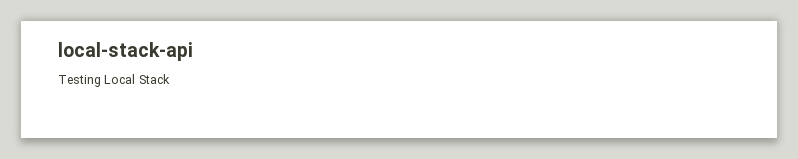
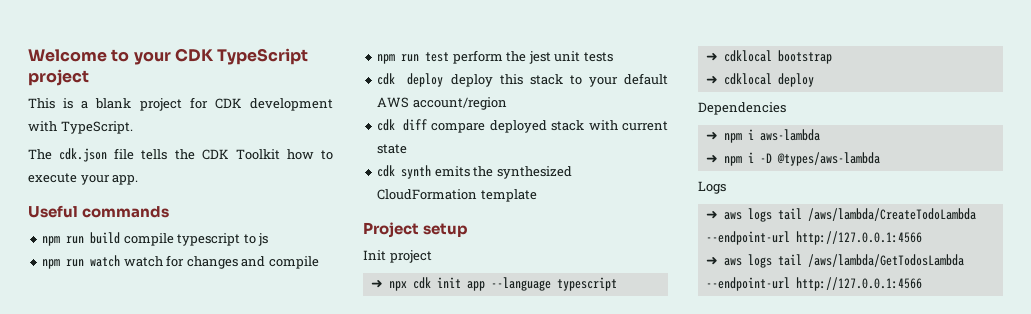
[58,42,193,61] [58,74,170,87] local-stack-api // Testing Local Stack -> [28,48,309,65] [28,69,89,86] [28,97,333,111] [28,121,133,134] [28,148,333,162] [28,173,139,185] [28,205,170,218] [42,232,269,246] [42,255,319,269] [377,50,613,64] [377,73,668,87] [377,97,507,110] [377,119,668,133] [377,144,408,154] [377,165,572,179] [377,189,537,202] [363,222,469,238] [363,250,432,263] [370,277,617,291] [705,50,832,64] [705,73,814,87] [698,102,786,115] [705,129,820,143] [705,152,880,166] [698,181,726,194] [705,208,976,222] [705,231,922,245] [705,254,964,268] [705,277,922,291] Welcome to your CDK TypeScript project // This is a blank project for CDK development with TypeScript. // The cdk.json file tells the CDK Toolkit how to execute your app. // Useful commands // npm run build compile typescript to js // npm run watch watch for changes and compile // npm run test perform the jest unit tests // cdk deploy deploy this stack to your default AWS account/region // cdk diff compare deployed stack with current state // cdk synth emits the synthesized CloudFormation template // Project setup // Init project // ➜ npx cdk init app --language typescript // ➜ cdklocal bootstrap // ➜ cdklocal deploy // Dependencies // ➜ npm i aws-lambda // ➜ npm i -D @types/aws-lambda // Logs // ➜ aws logs tail /aws/lambda/CreateTodoLambda --endpoint-url http://127.0.0.1:4566 // ➜ aws logs tail /aws/lambda/GetTodosLambda --endpoint-url http://127.0.0.1:4566

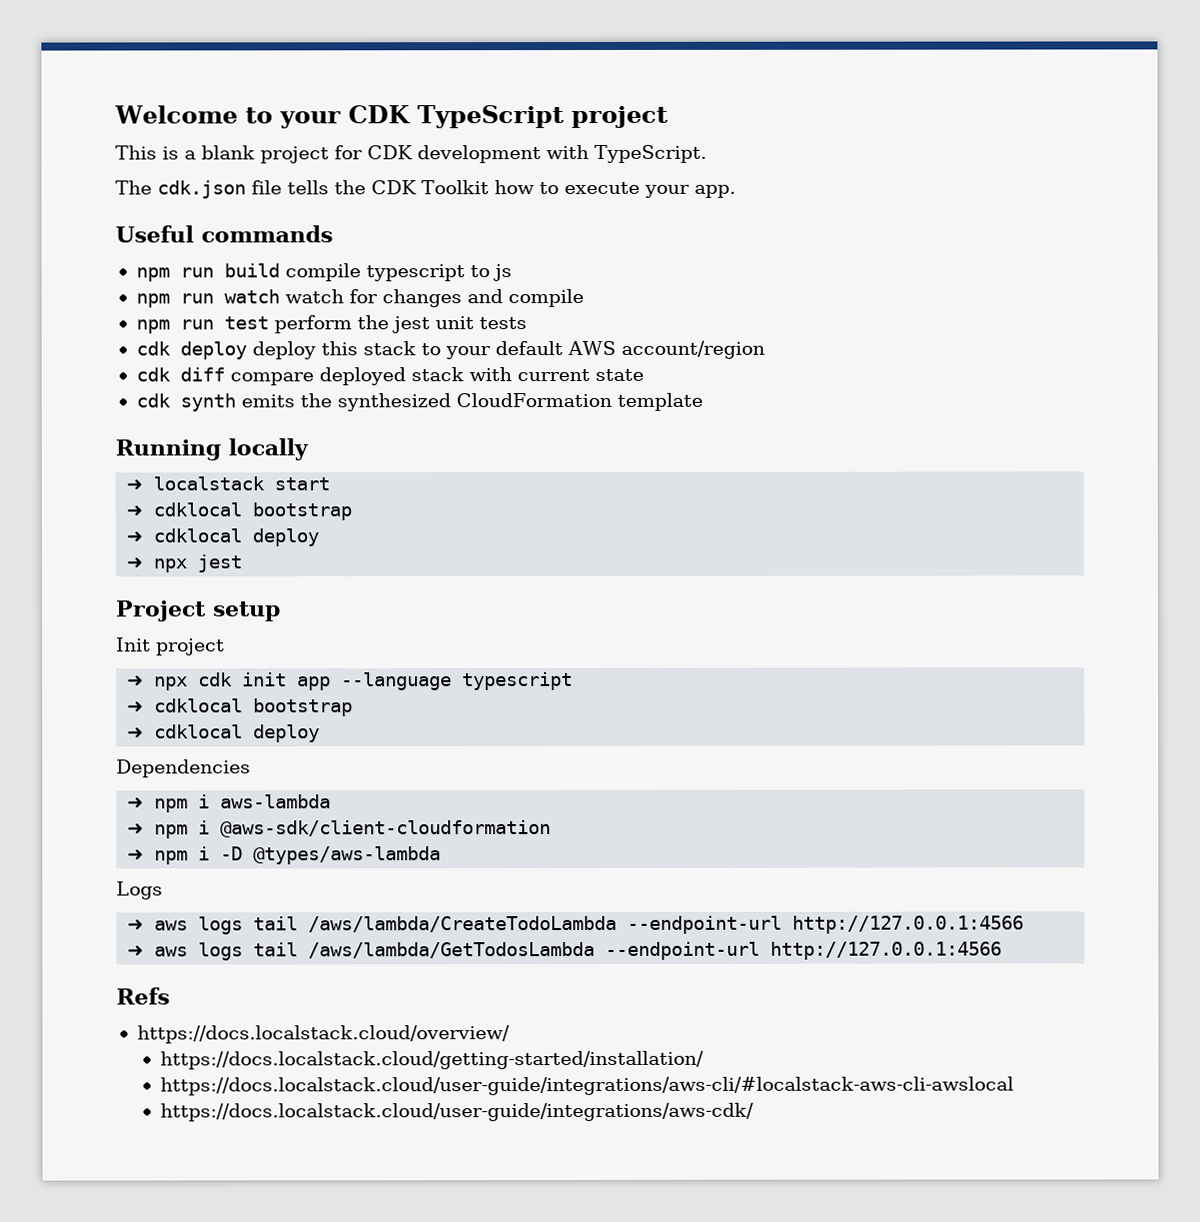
(537, 195) none -> [115,438,309,461] [126,476,331,491] [126,502,353,521] [126,528,320,547] [126,554,243,573] // Running locally // ➜ localstack start // ➜ cdklocal bootstrap // ➜ cdklocal deploy // ➜ npx jest
(820, 135) none -> [127,820,552,839] // ➜ npm i @aws-sdk/client-cloudformation
(922, 284) none -> [116,987,170,1005] [136,1025,510,1044] [159,1050,704,1070] [159,1076,1014,1096] [159,1102,754,1122] // Refs // https://docs.localstack.cloud/overview/ // https://docs.localstack.cloud/getting-started/installation/ // https://docs.localstack.cloud/user-guide/integrations/aws-cli/#localstack-aws-cli-awslocal // https://docs.localstack.cloud/user-guide/integrations/aws-cdk/

